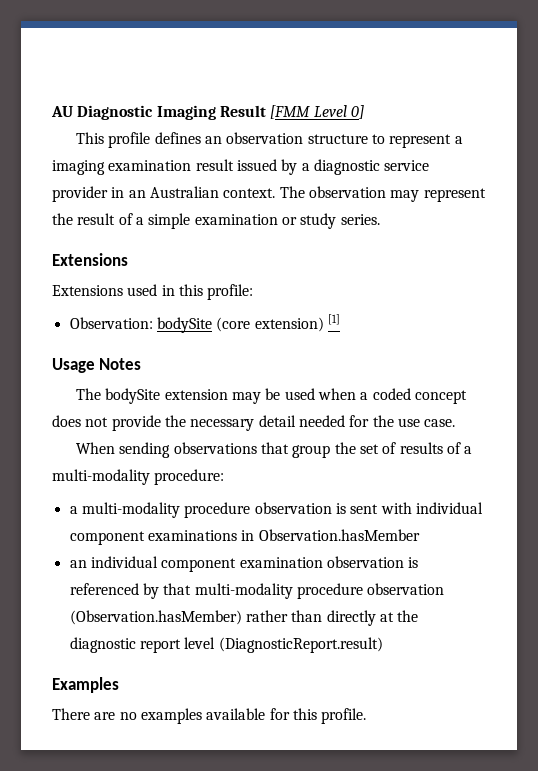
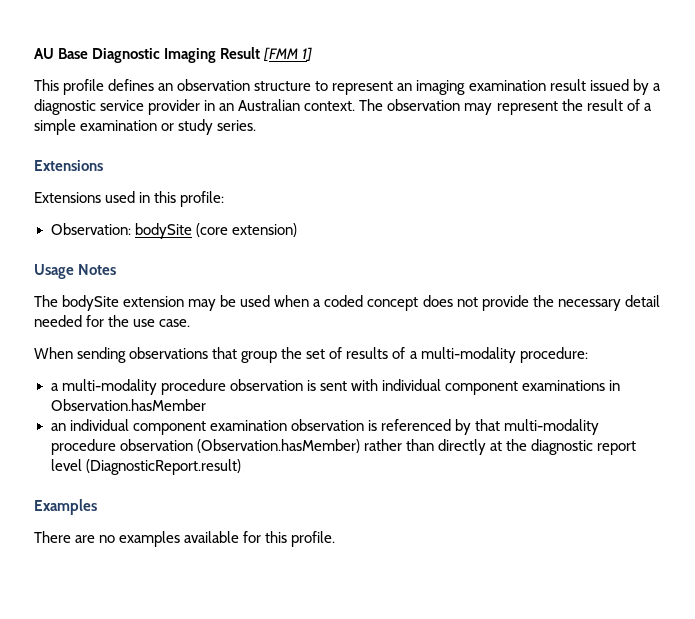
(73, 111) none -> [58,48,89,59] Base
[313,105,364,119] Level 0] -> [302,47,313,62] 1]
[454,136,463,144] a -> [397,83,413,91] an
[327,314,340,325] [1] -> (297, 230) none

